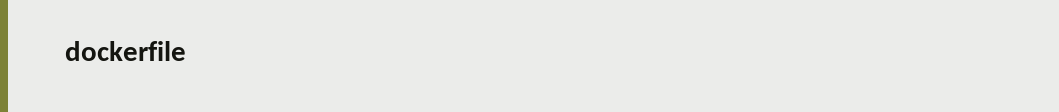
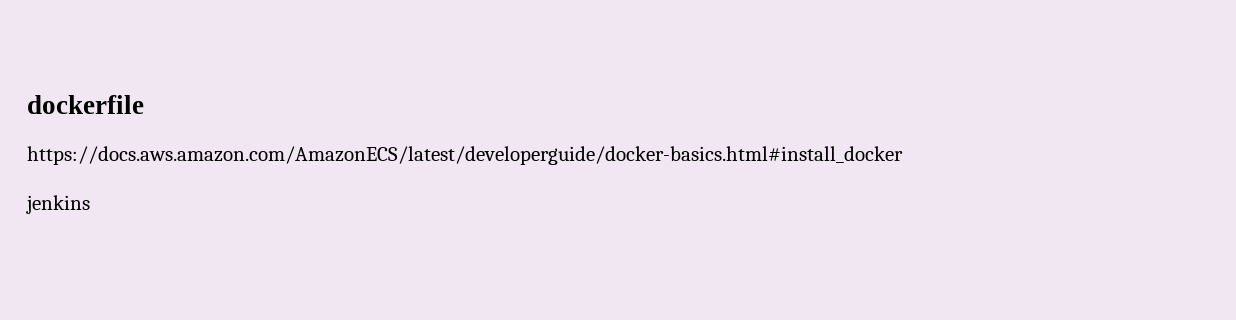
(186, 51) none -> [27,146,903,165] [26,195,90,214] // https://docs.aws.amazon.com/AmazonECS/latest/developerguide/docker-basics.html#install_docker // jenkins

